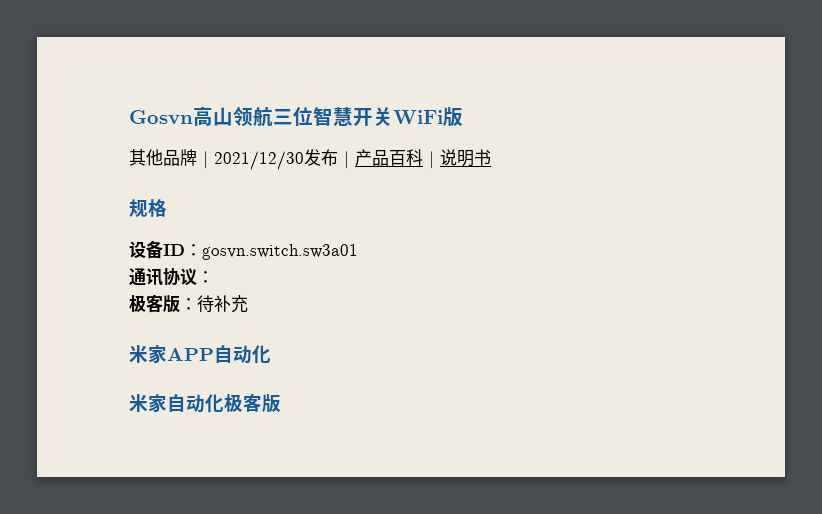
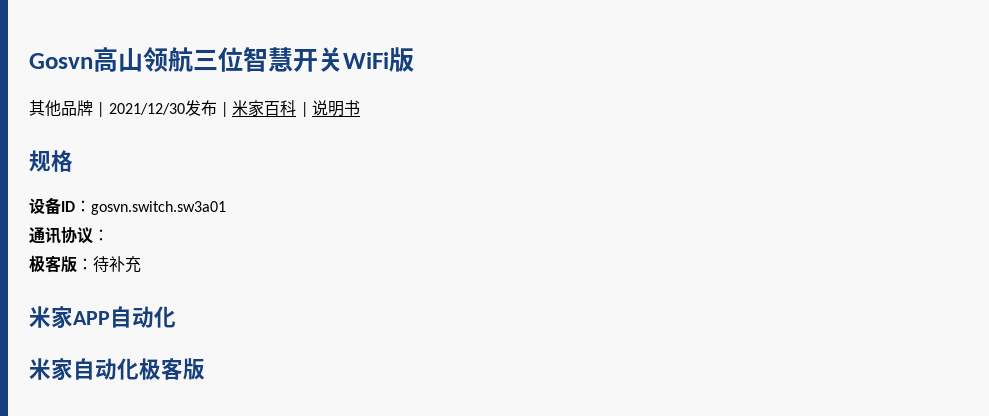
[355,149,389,166] 产品 -> [232,100,265,117] 米家

